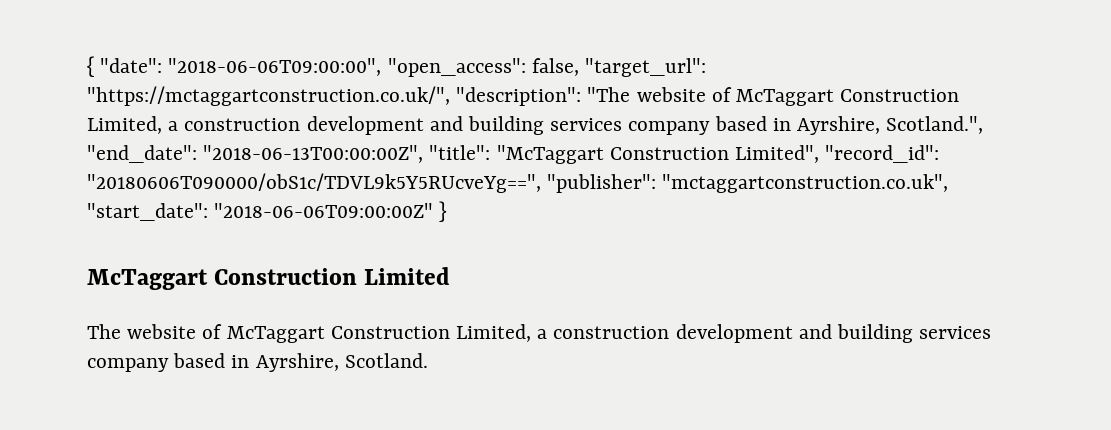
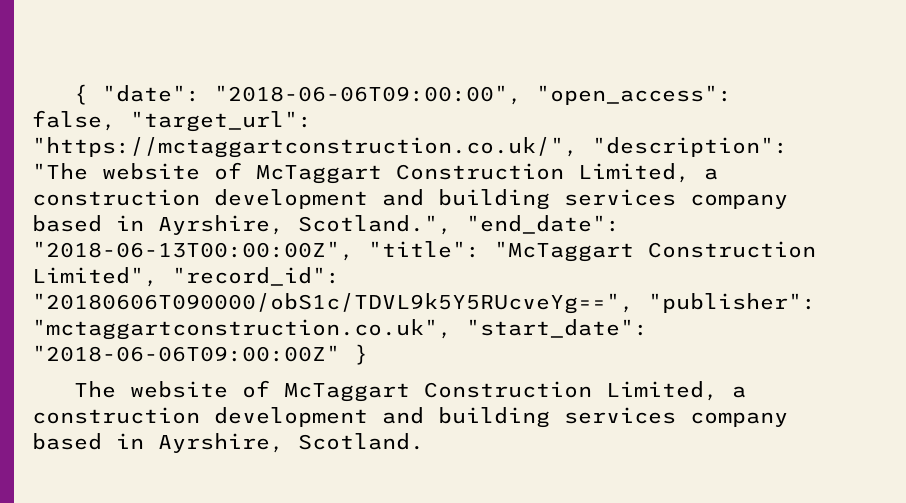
[87,267,451,290] // McTaggart Construction Limited -> (368, 354) none

